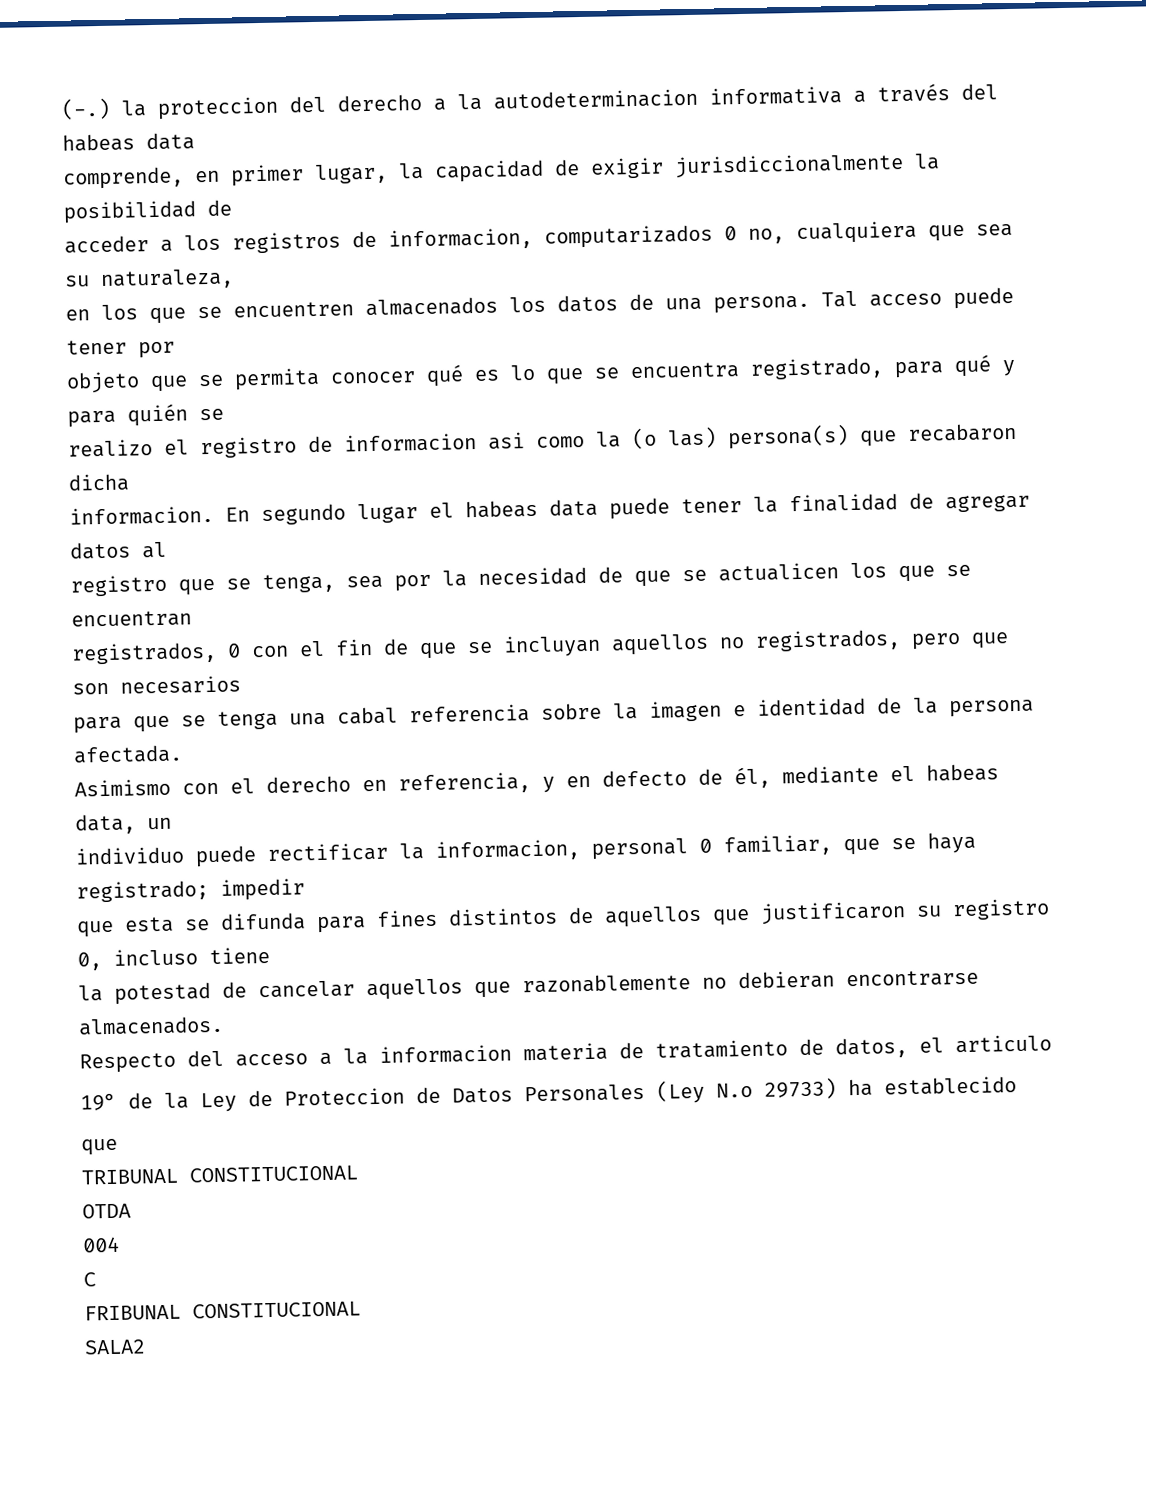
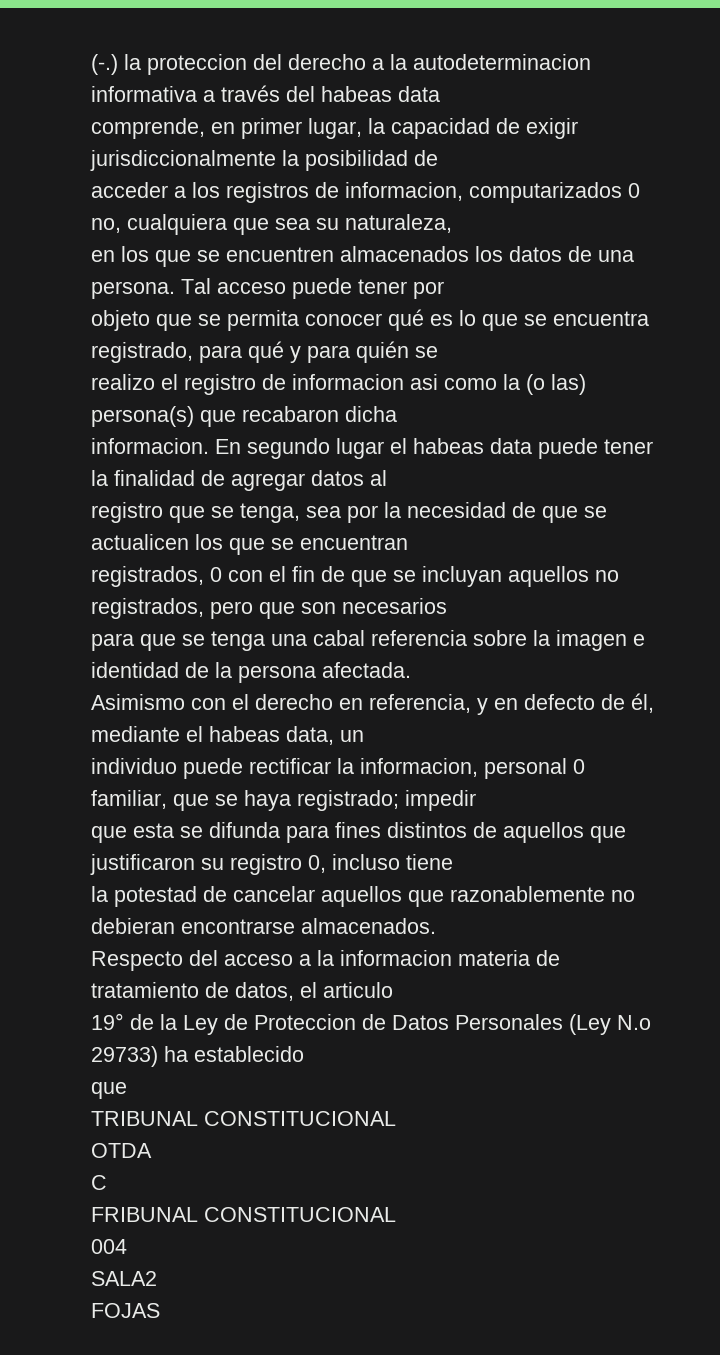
[81,1236,120,1253] // 004 -> (153, 1150) none
(361, 1310) none -> [91,1239,128,1254] // 004
(146, 1347) none -> [91,1303,161,1318] // FOJAS

